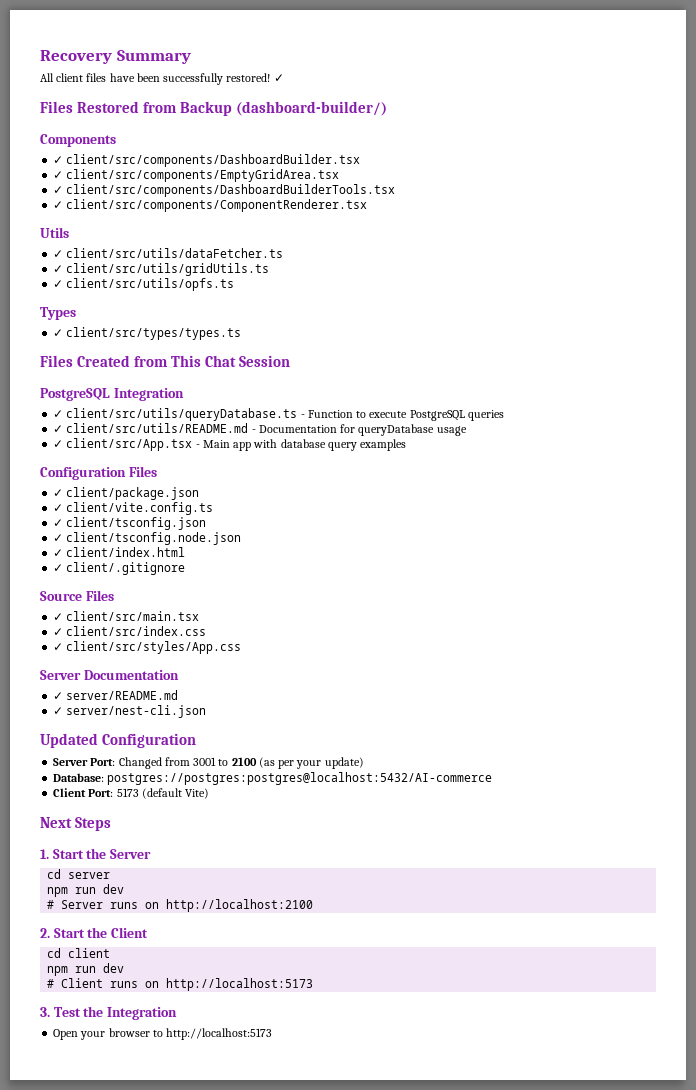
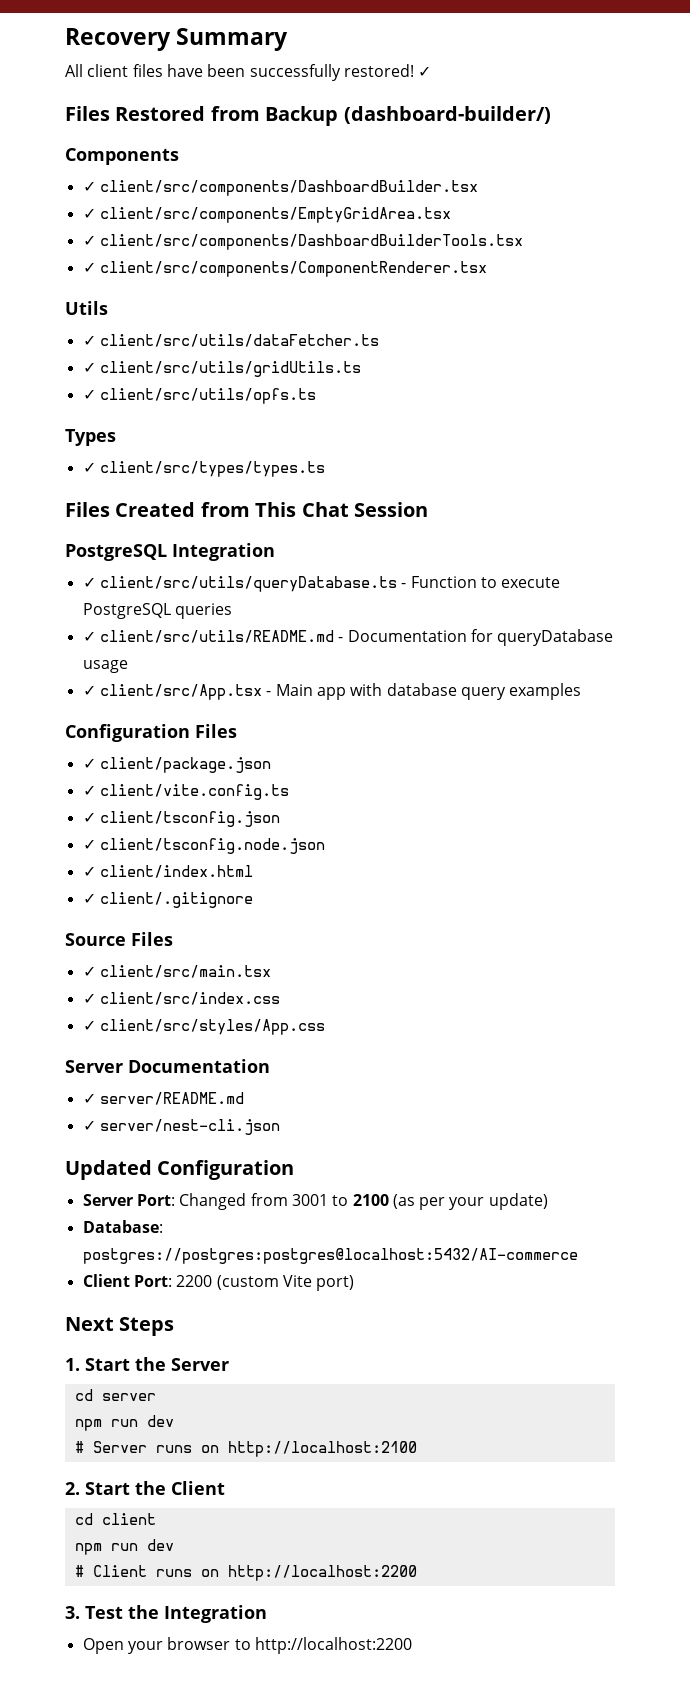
[116,788,210,799] 5173 (default Vite) -> [176,1275,355,1291] 2200 (custom Vite port)
[166,978,314,991] http://localhost:5173 -> [227,1565,417,1581] http://localhost:2200
[166,1028,273,1040] http://localhost:5173 -> [254,1637,412,1654] http://localhost:2200

